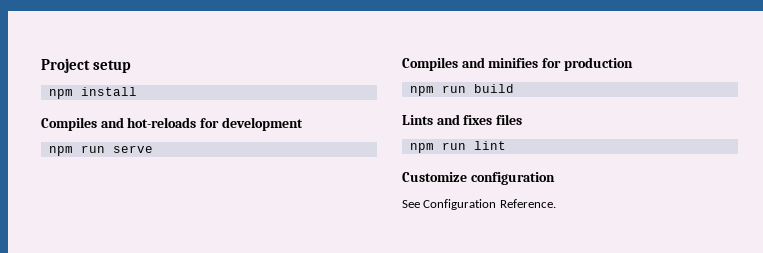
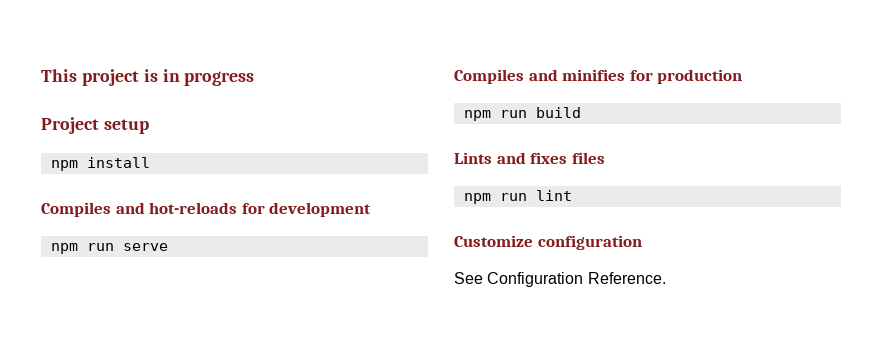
(41, 65) none -> [41,69,255,86] This project is in progress //

